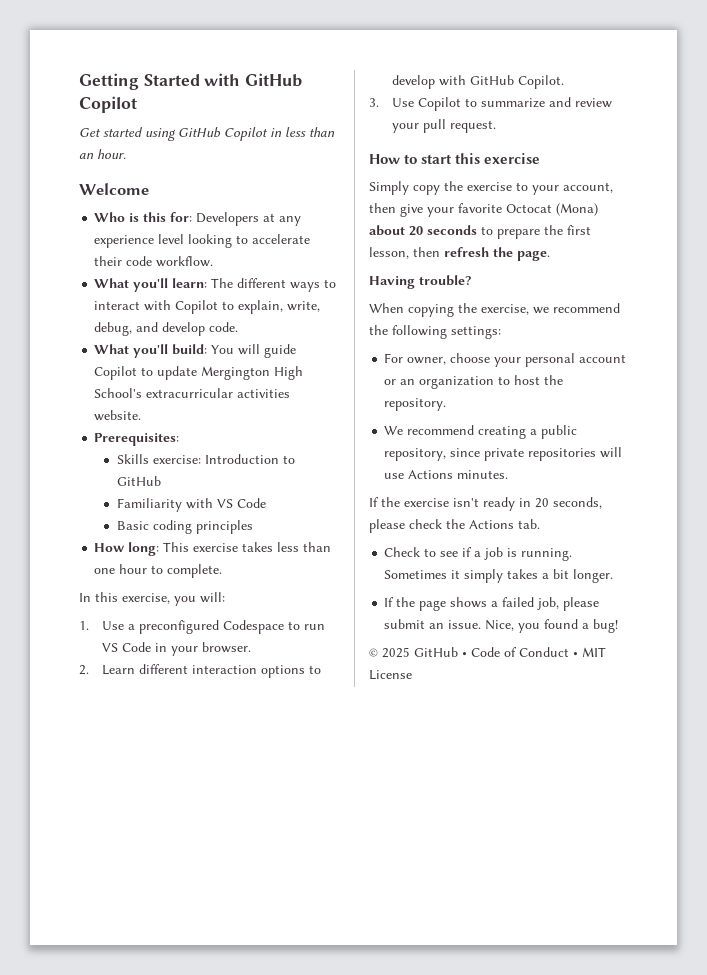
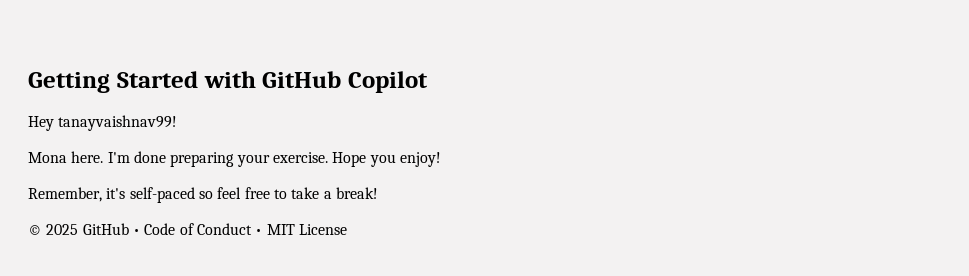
[79,127,335,141] [79,149,126,159] [79,183,149,195] [94,212,302,226] [94,234,311,248] [94,256,214,267] [94,278,337,292] [94,300,321,314] [94,322,239,336] [94,344,297,358] [94,366,304,380] [94,388,291,398] [94,410,142,421] [94,433,180,446] [117,454,296,464] [117,476,162,486] [117,498,267,512] [117,520,254,534] [94,542,332,556] [94,564,223,578] [79,592,225,606] [79,620,325,634] [101,642,251,656] [79,664,321,678] [391,75,564,89] [369,97,612,111] [391,119,496,133] [369,153,541,164] [369,181,613,195] [369,203,598,217] [369,225,591,239] [369,247,550,261] [369,275,472,289] [369,303,620,317] [369,325,501,339] [384,353,627,367] [384,375,564,389] [384,398,447,411] [384,425,578,439] [384,447,623,461] [384,470,509,479] [369,497,602,511] [369,519,540,533] [384,547,573,561] [384,569,614,583] [384,597,600,611] [384,619,619,633] Get started using GitHub Copilot in less than an hour. // Welcome // Who is this for: Developers at any experience level looking to accelerate their code workflow. // What you'll learn: The different ways to interact with Copilot to explain, write, debug, and develop code. // What you'll build: You will guide Copilot to update Mergington High School's extracurricular activities website. // Prerequisites: // Skills exercise: Introduction to GitHub // Familiarity with VS Code // Basic coding principles // How long: This exercise takes less than one hour to complete. // In this exercise, you will: // 1. Use a preconfigured Codespace to run VS Code in your browser. // 2. Learn different interaction options to develop with GitHub Copilot. // 3. Use Copilot to summarize and review your pull request. // How to start this exercise // Simply copy the exercise to your account, then give your favorite Octocat (Mona) about 20 seconds to prepare the first lesson, then refresh the page. // Having trouble? // When copying the exercise, we recommend the following settings: // For owner, choose your personal account or an organization to host the repository. // We recommend creating a public repository, since private repositories will use Actions minutes. // If the exercise isn't ready in 20 seconds, please check the Actions tab. // Check to see if a job is running. Sometimes it simply takes a bit longer. // If the page shows a failed job, please submit an issue. Nice, you found a bug! -> [28,115,178,131] [28,151,441,167] [28,187,378,203] Hey tanayvaishnav99! // Mona here. I'm done preparing your exercise. Hope you enjoy! // Remember, it's self-paced so feel free to take a break!

